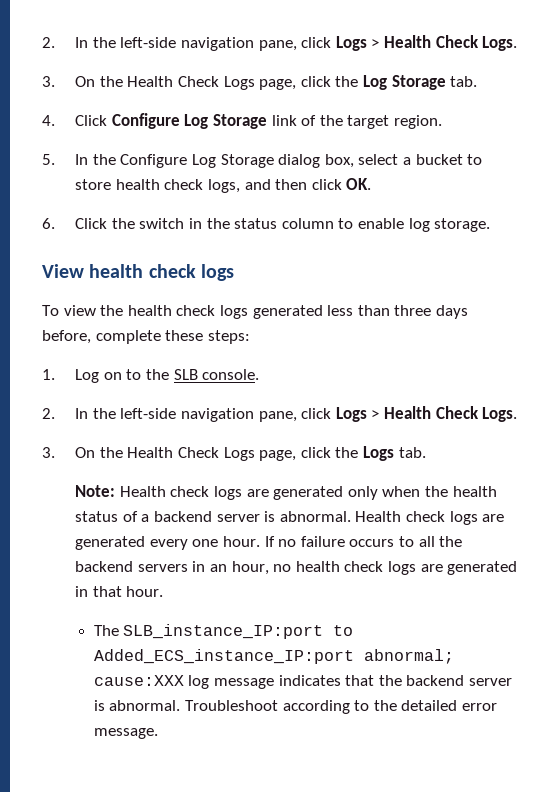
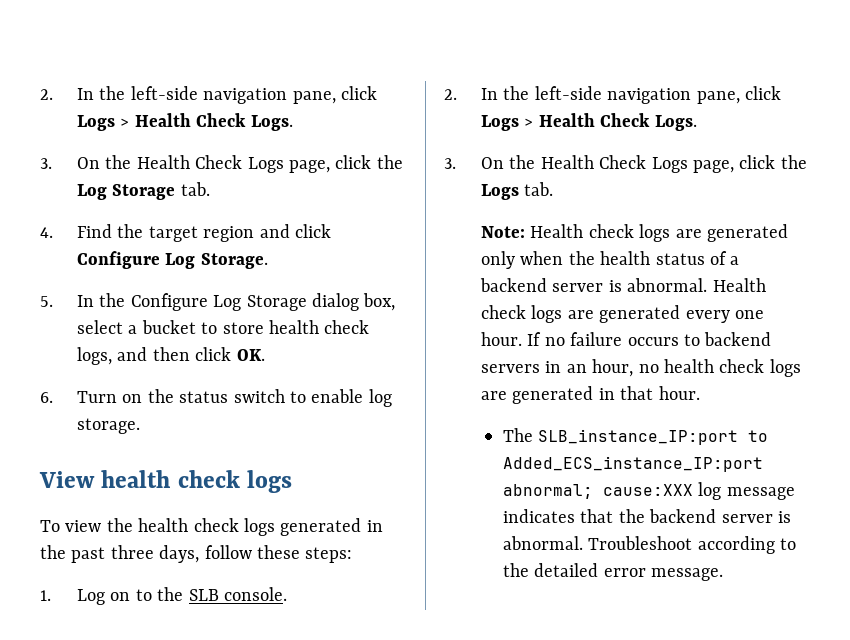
[75,113,442,129] Click Configure Log Storage link of the target region. -> [77,224,332,242] [77,251,268,269] Find the target region and click Configure Log Storage.
[75,218,202,229] Click the switch in -> [77,391,143,403] Turn on
[281,218,334,229] column -> [233,389,285,403] switch
[327,305,468,319] [42,330,161,344] less than three days before, complete -> [366,520,383,532] [40,545,252,563] in the past three days, follow
[418,536,463,547] all the -> (701, 340) none

